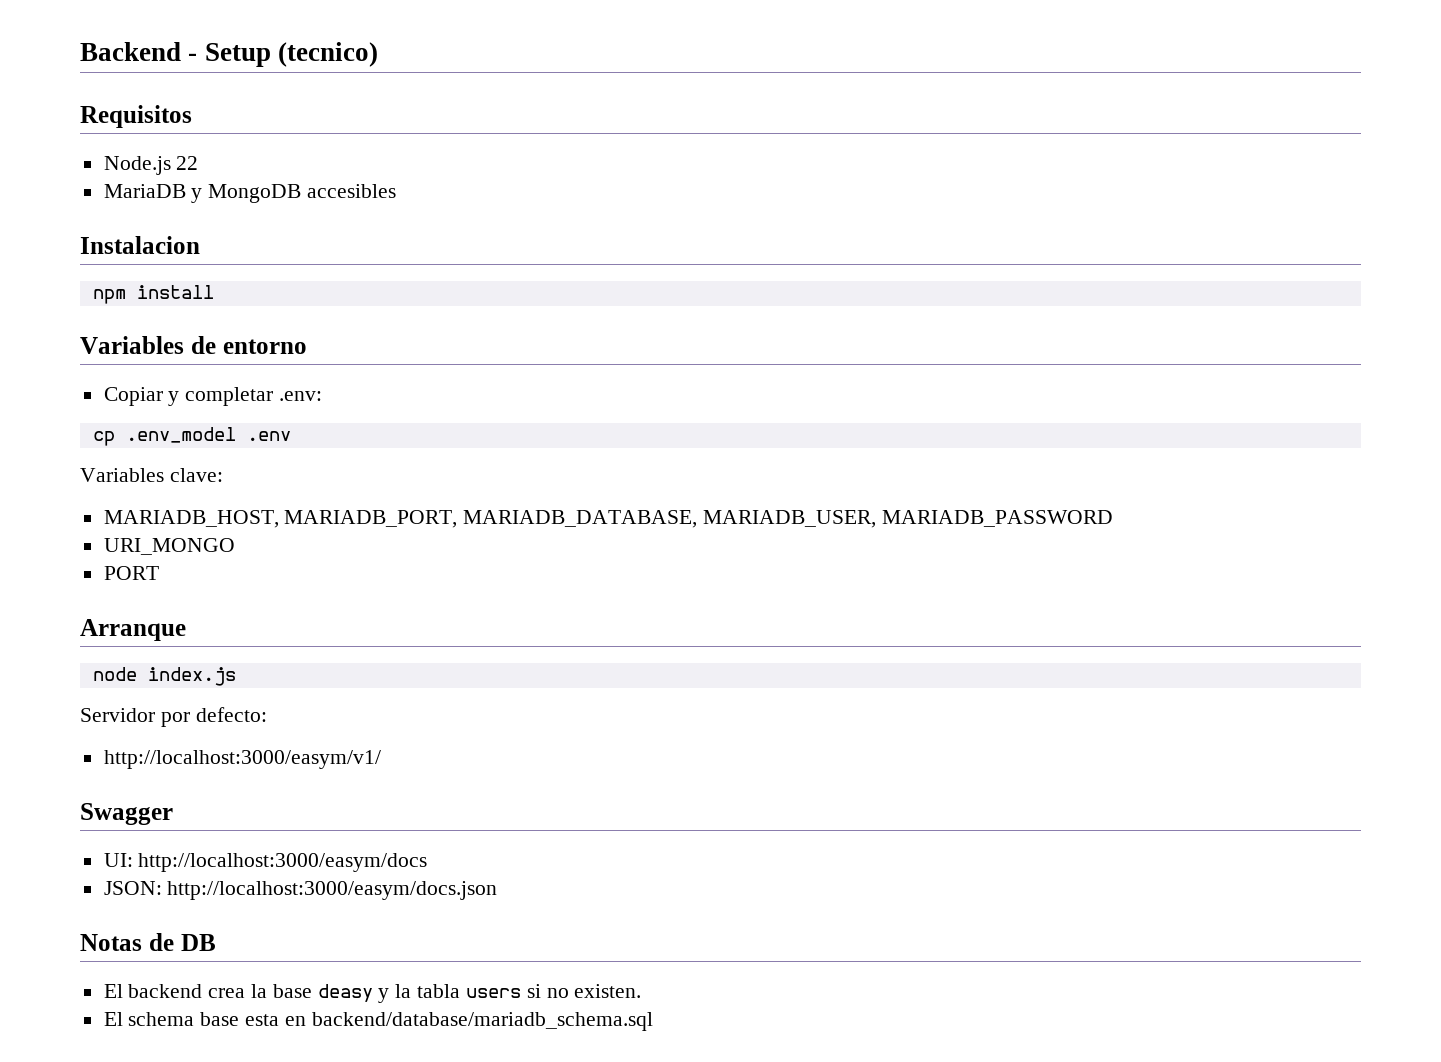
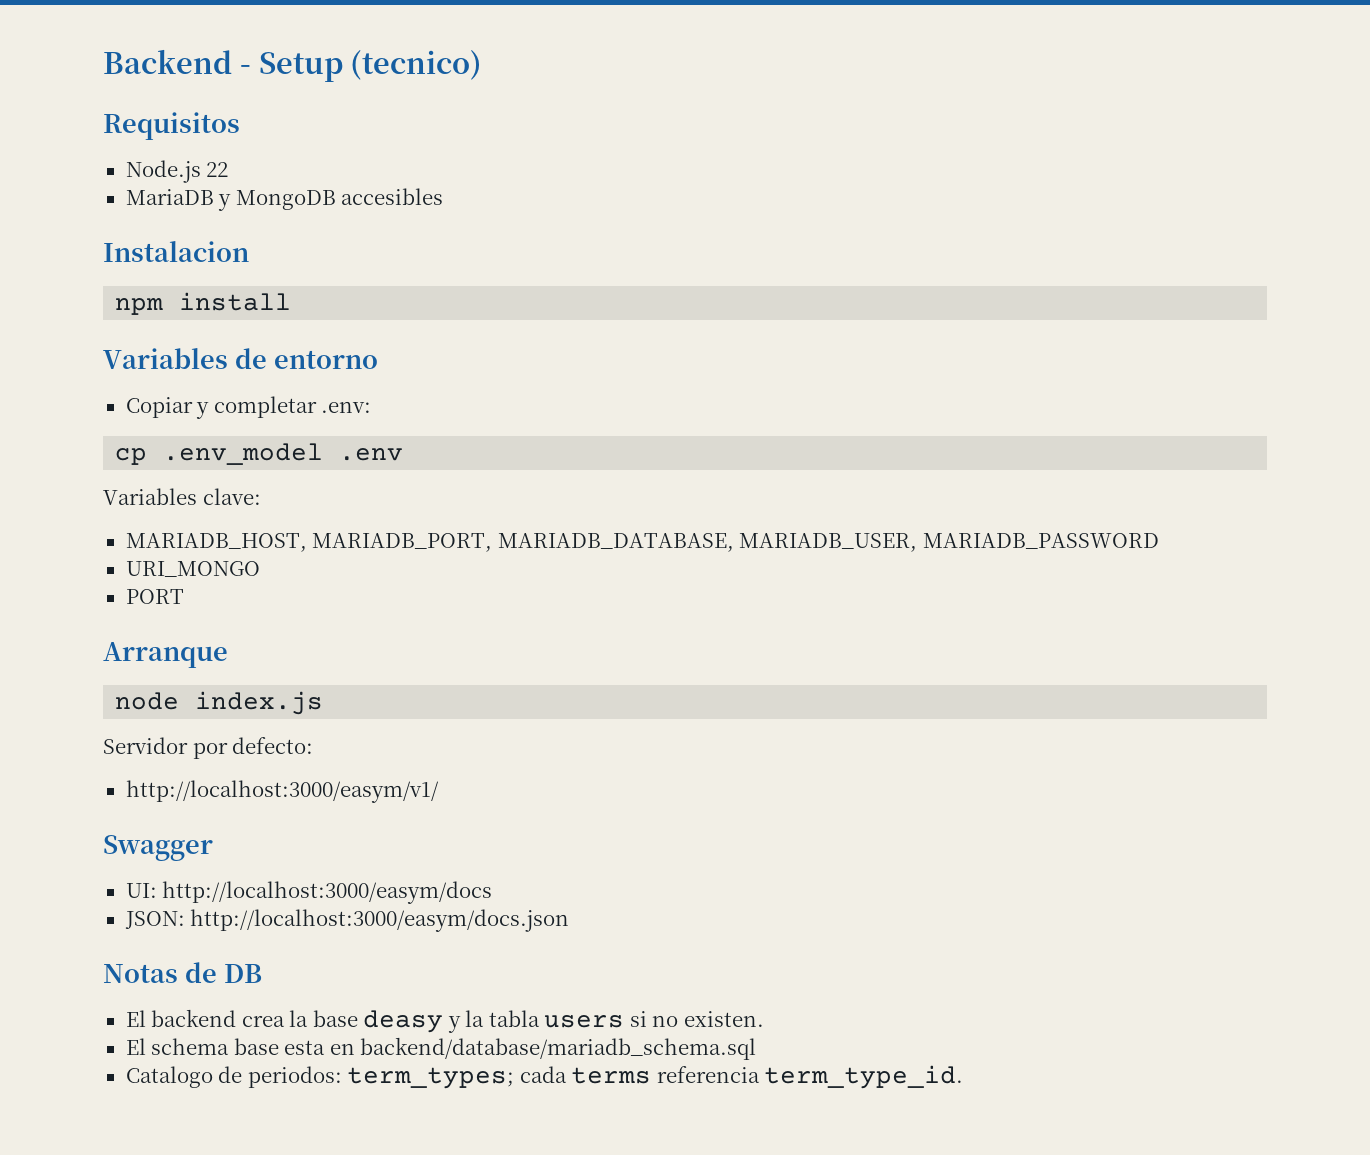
(653, 1021) none -> [125,1065,964,1089] // Catalogo de periodos: term_types; cada terms referencia term_type_id.

